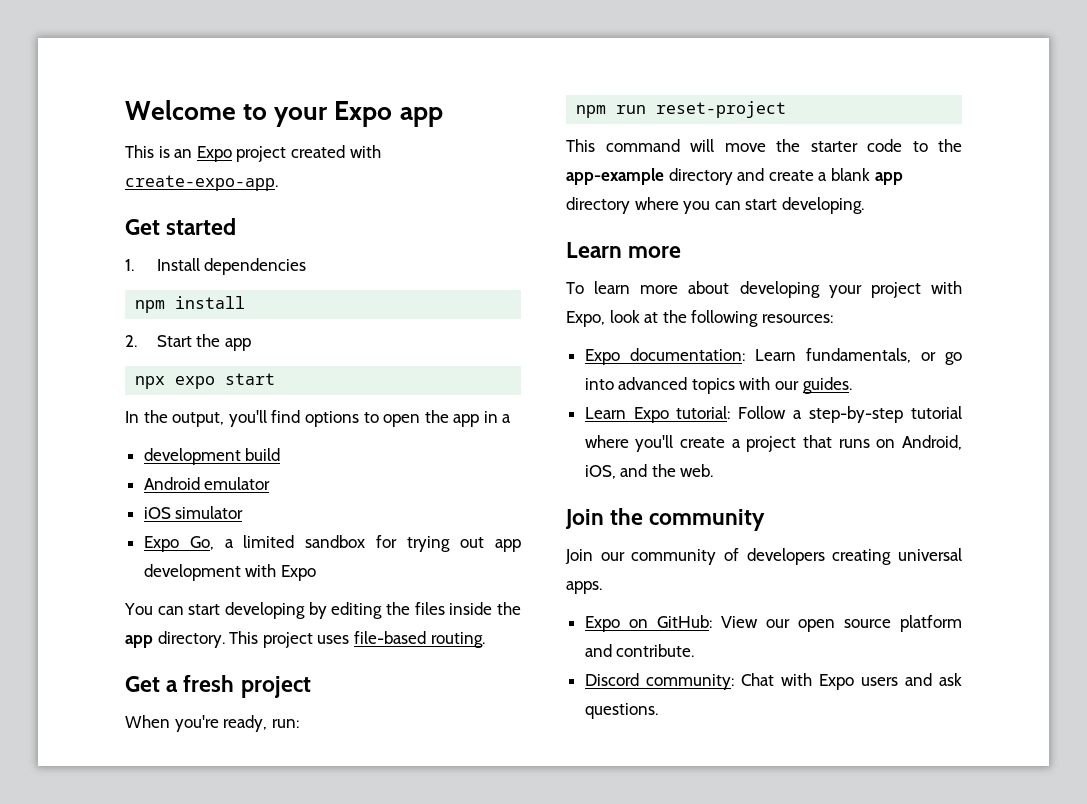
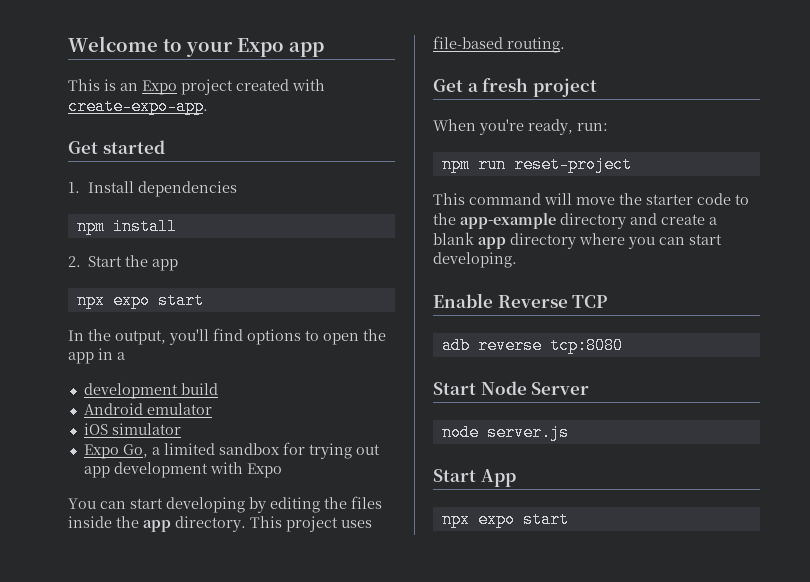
[566,242,682,258] [566,281,962,298] [566,310,833,327] [584,348,962,365] [584,377,852,394] [584,406,962,423] [584,435,962,452] [584,464,714,479] [565,508,766,531] [565,548,962,565] [566,581,602,594] [584,615,962,632] [584,644,695,657] [584,673,962,690] [584,703,658,719] Learn more // To learn more about developing your project with Expo, look at the following resources: // Expo documentation: Learn fundamentals, or go into advanced topics with our guides. // Learn Expo tutorial: Follow a step-by-step tutorial where you'll create a project that runs on Android, iOS, and the web. // Join the community // Join our community of developers creating universal apps. // Expo on GitHub: View our open source platform and contribute. // Discord community: Chat with Expo users and ask questions. -> [433,293,608,308] [441,337,623,354] [433,381,590,395] [441,424,569,441] [433,469,516,487] [441,511,569,528] Enable Reverse TCP // adb reverse tcp:8080 // Start Node Server // node server.js // Start App // npx expo start

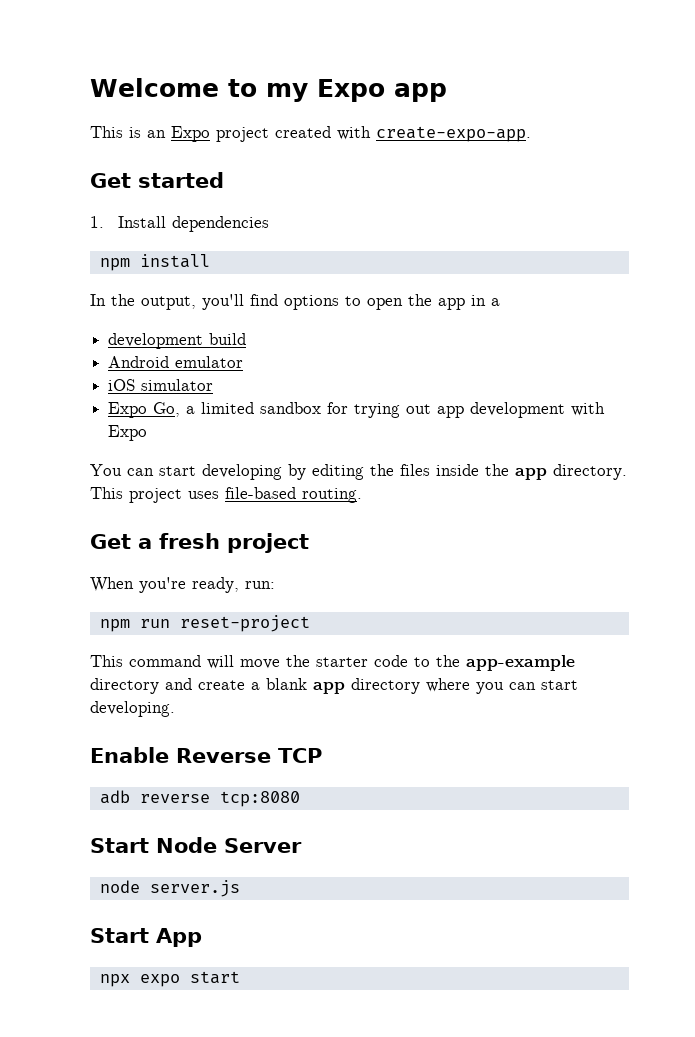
[186,41,233,57] your -> [265,83,308,102] my
[68,255,179,271] [76,292,204,309] // 2. Start the app // npx expo start -> (210, 261) none

